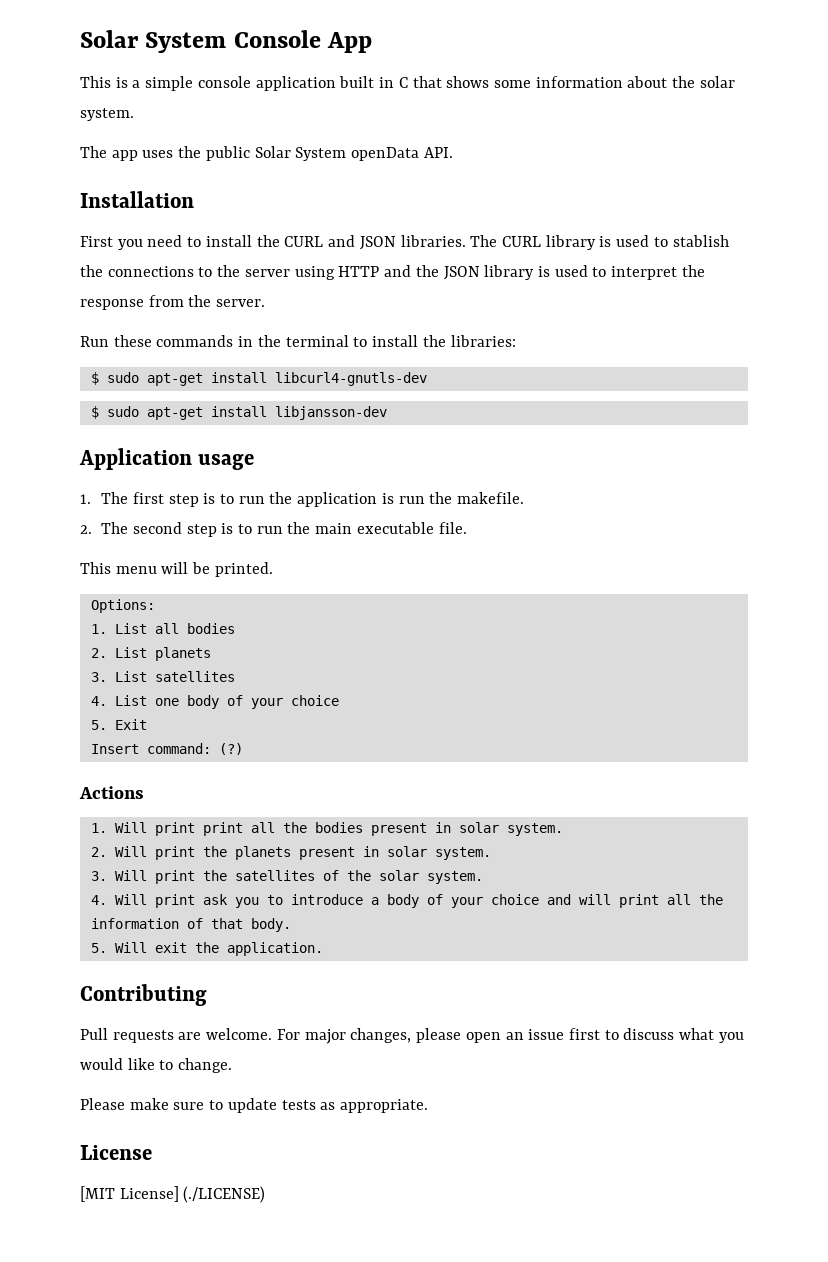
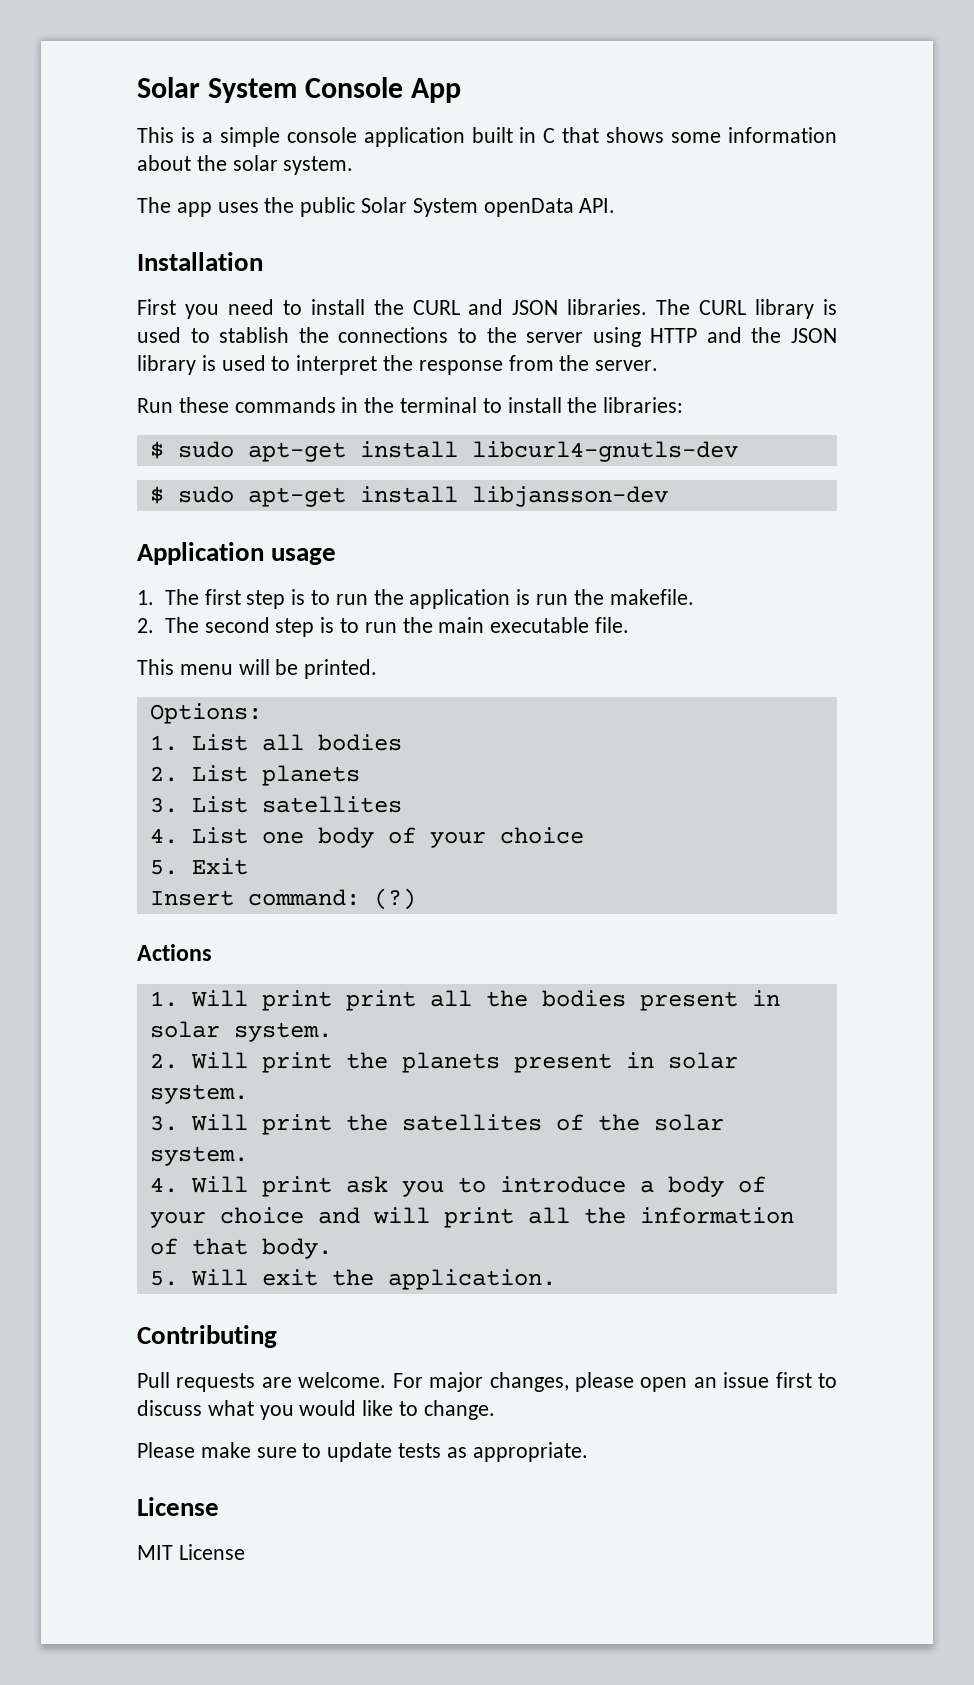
[80,1186,266,1203] [MIT License] (./LICENSE) -> [137,1544,245,1560] MIT License

